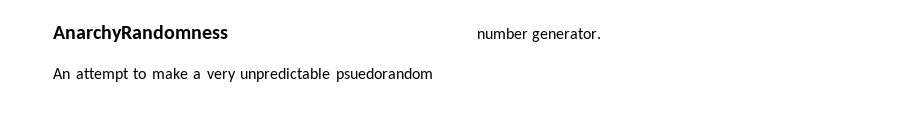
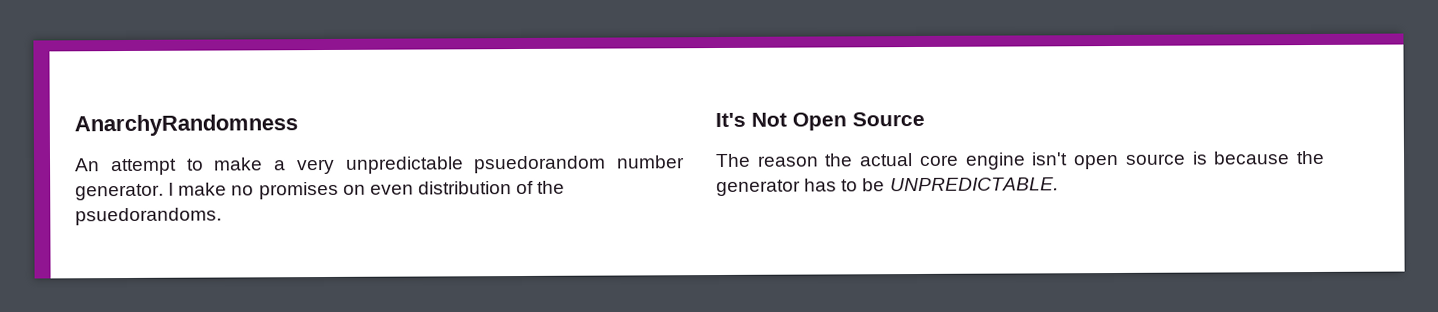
(602, 35) none -> [168,180,566,200] [75,207,222,226] [715,111,925,131] [715,150,1325,170] [716,177,1059,197] I make no promises on even distribution of the psuedorandoms. // It's Not Open Source // The reason the actual core engine isn't open source is because the generator has to be UNPREDICTABLE.

